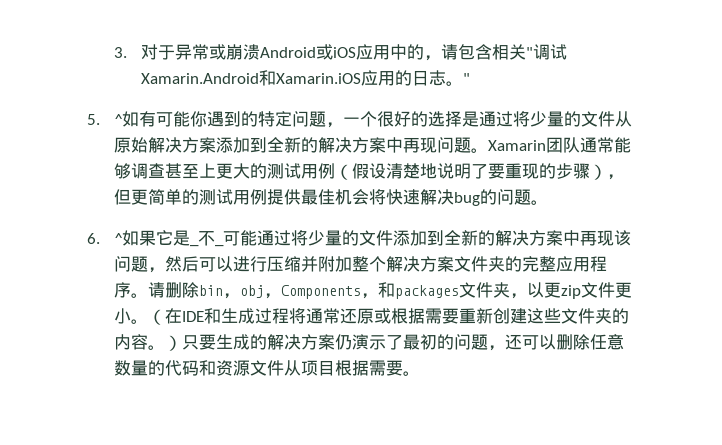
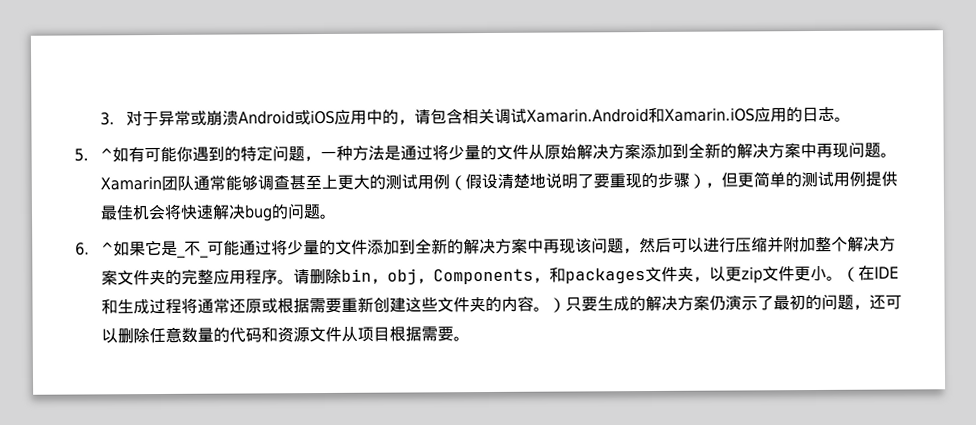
[525,47,533,58] " -> (495, 116) none
[462,73,470,84] " -> (851, 119) none
[359,111,462,127] 个很好的选择 -> [335,145,385,161] 种方法

